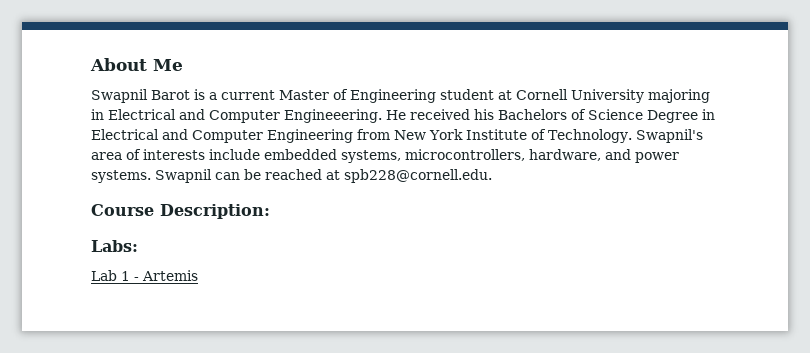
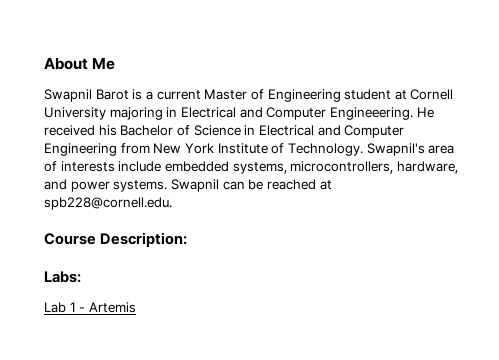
[498,109,567,120] Bachelors -> [120,125,174,136] Bachelor
[647,110,698,123] Degree -> (241, 130) none

